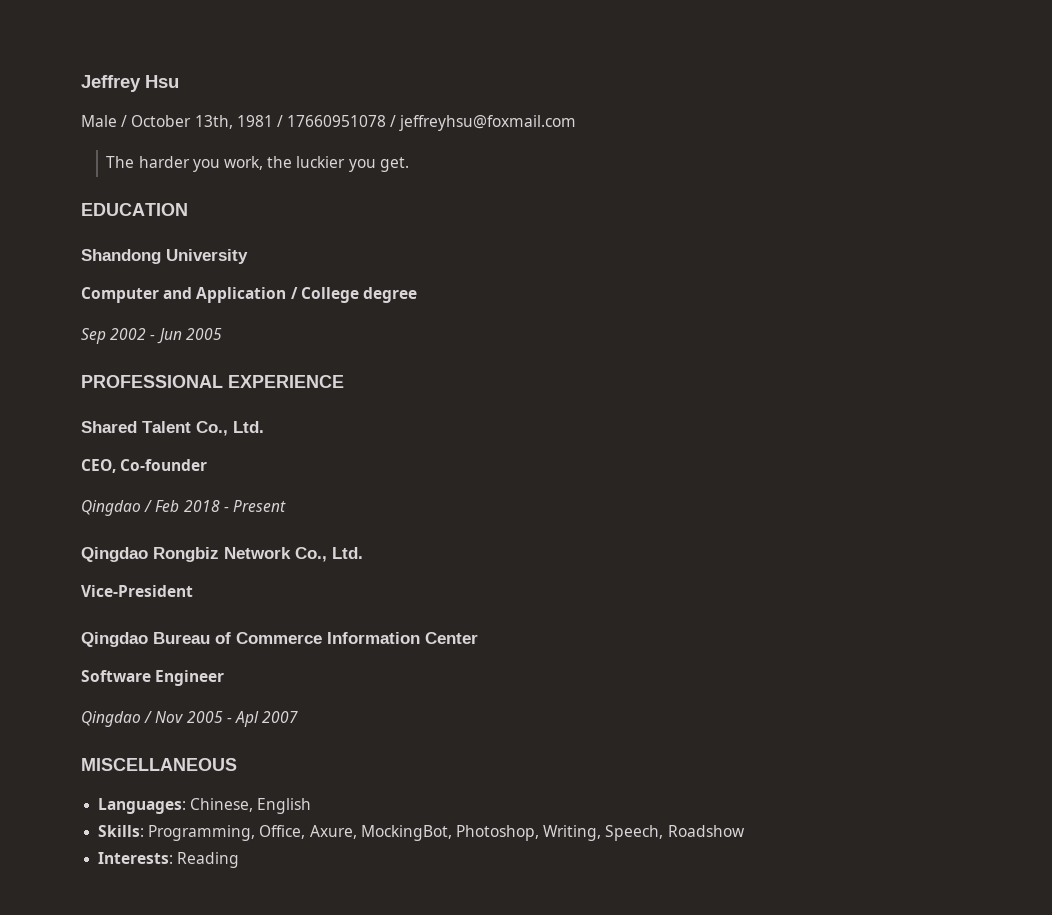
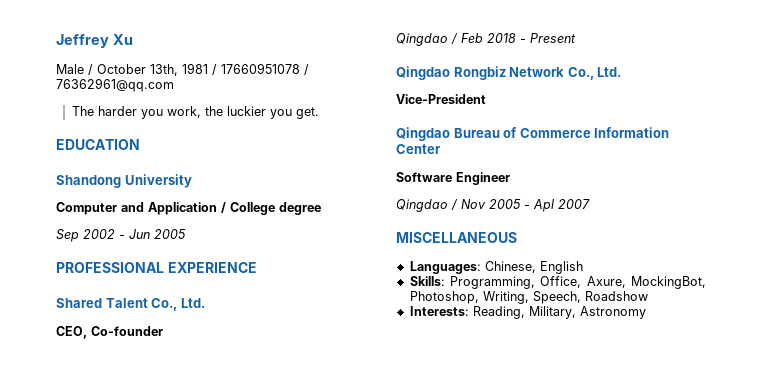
[145,75,179,88] Hsu -> [112,34,133,45] Xu
[399,115,577,131] jeffreyhsu@foxmail.com -> [56,78,174,92] 76362961@qq.com
[177,852,240,868] Reading -> [472,306,646,319] Reading, Military, Astronomy

